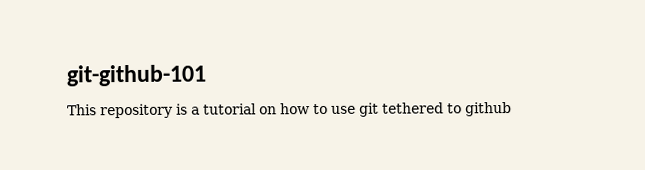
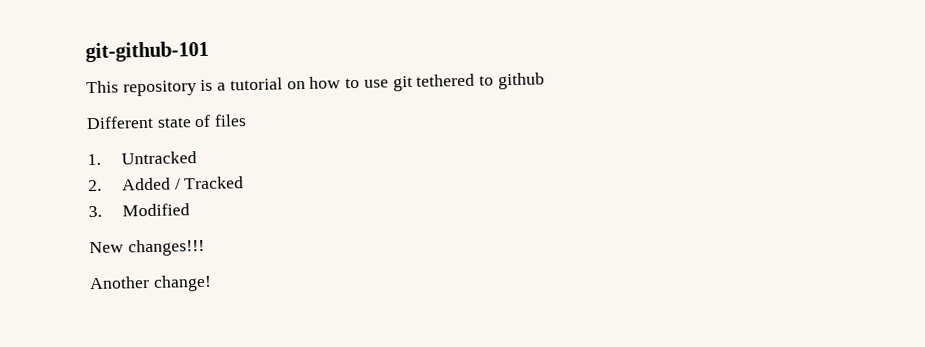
(512, 109) none -> [86,114,248,130] [87,151,197,166] [88,176,245,192] [88,203,190,218] [89,238,205,257] [89,274,212,292] // Different state of files // 1. Untracked // 2. Added / Tracked // 3. Modified // New changes!!! // Another change!

